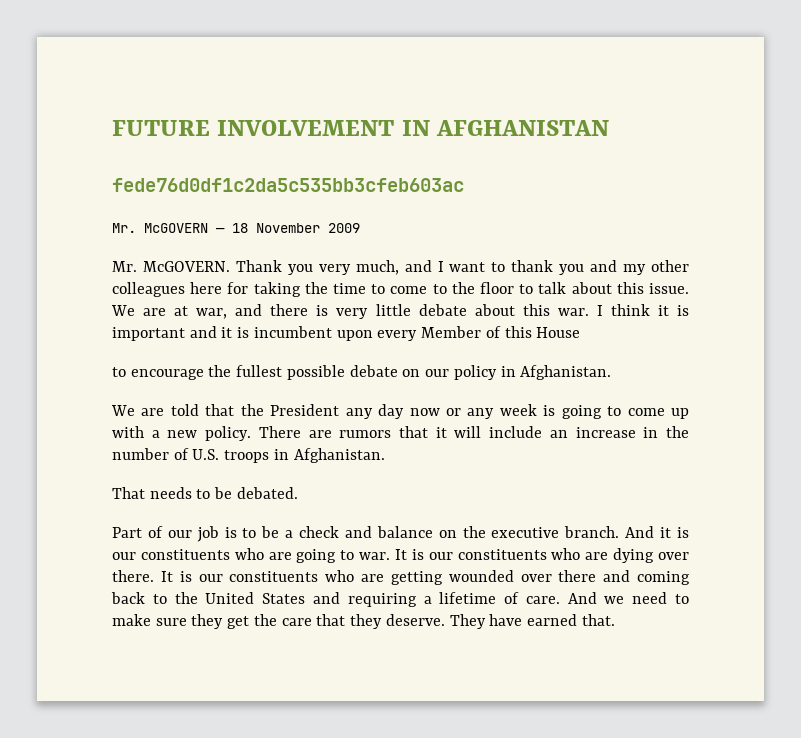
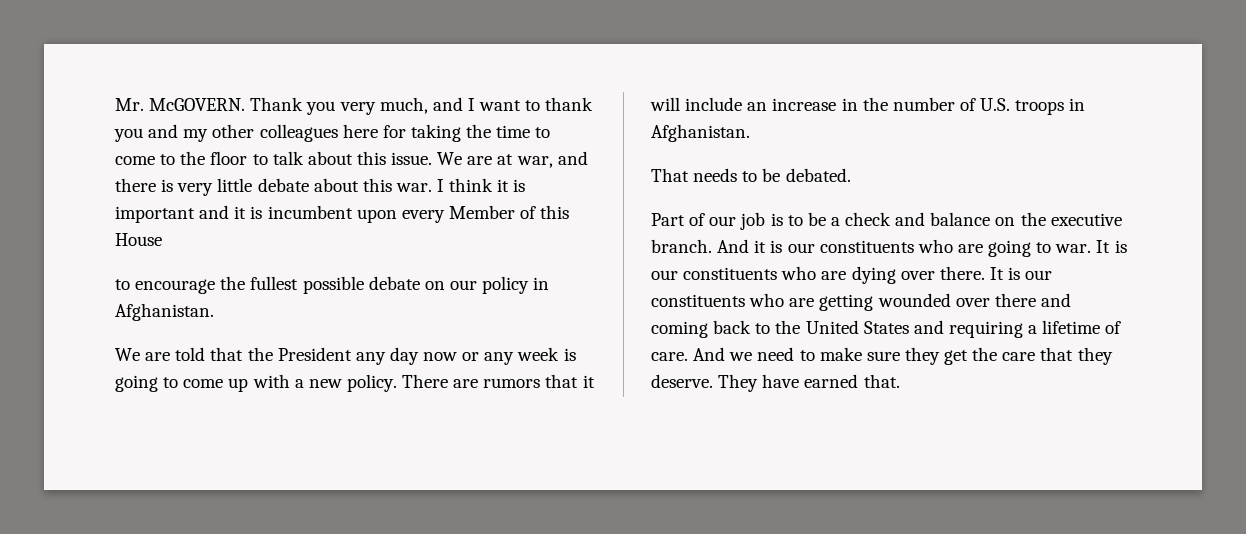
[112,120,610,136] [112,178,464,192] [112,223,360,233] FUTURE INVOLVEMENT IN AFGHANISTAN // fede76d0df1c2da5c535bb3cfeb603ac // Mr. McGOVERN — 18 November 2009 // -> (115, 104) none

